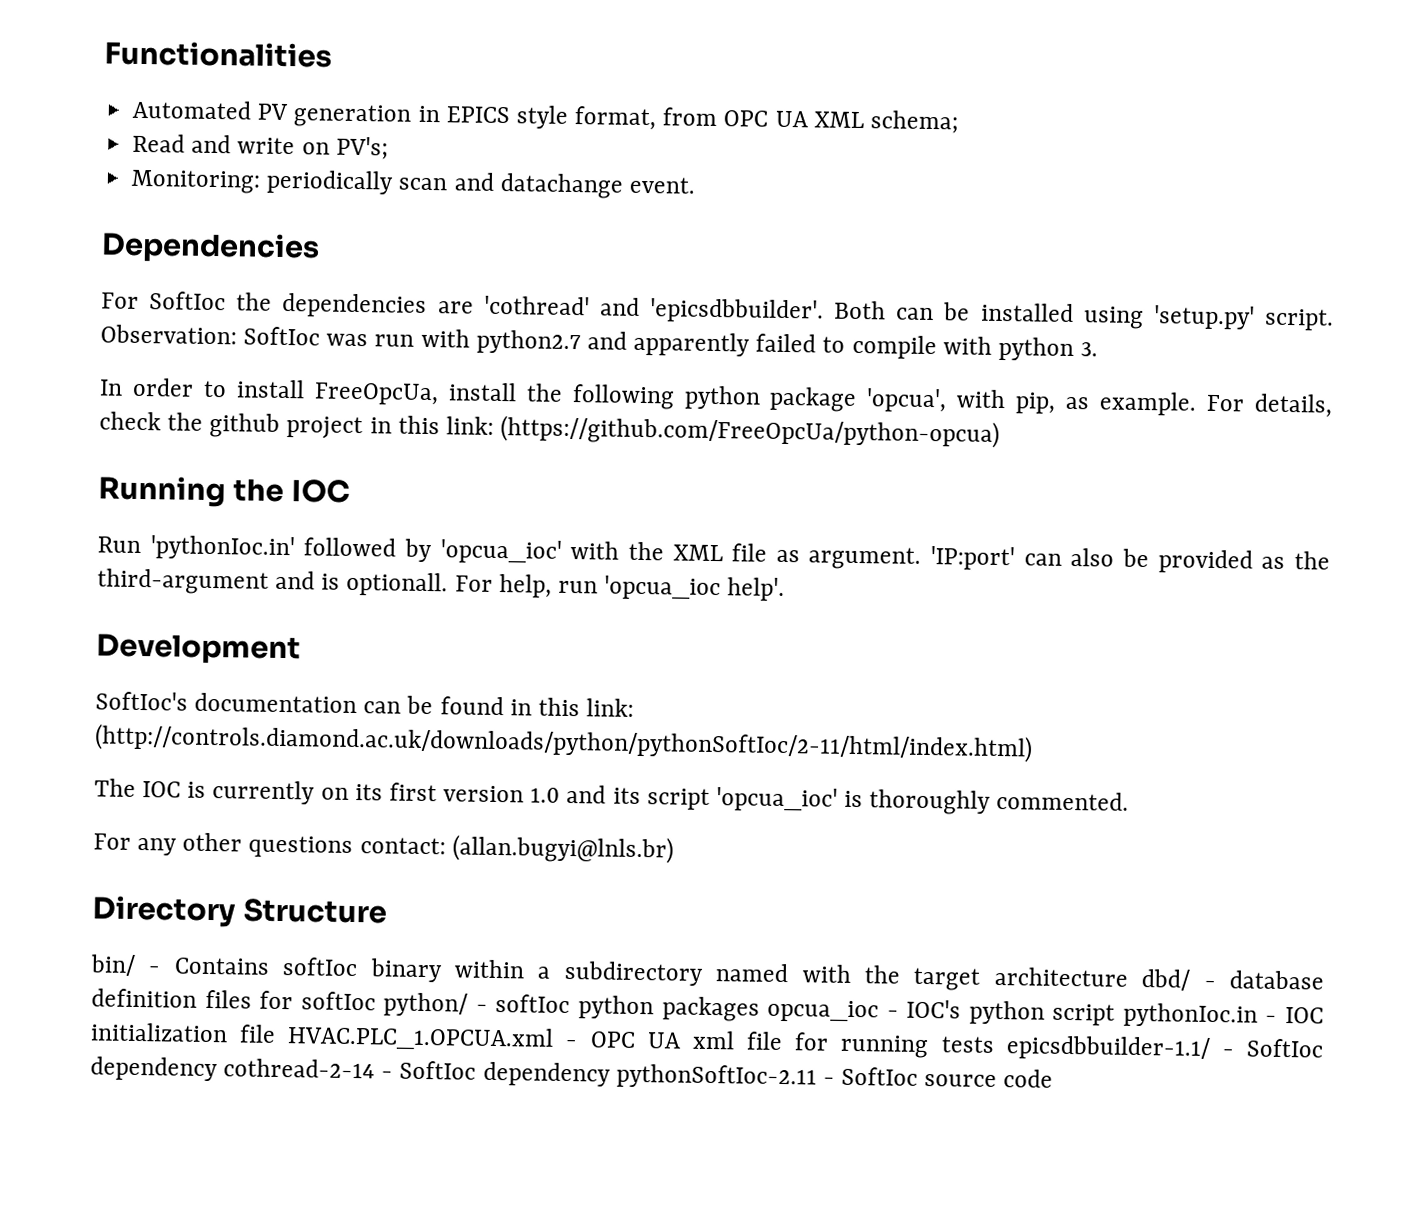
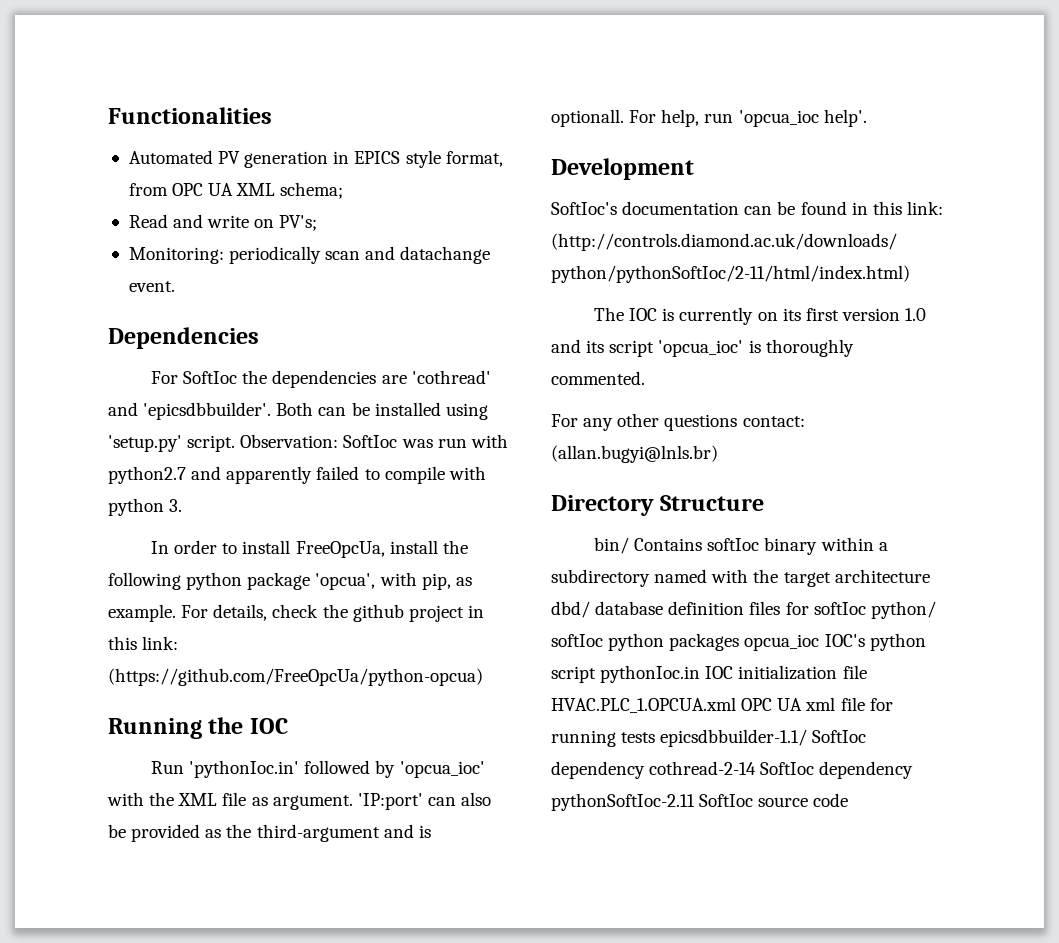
[148,966,161,974] - -> (630, 545) none
[1203,980,1216,989] - -> (590, 609) none
[475,1004,488,1012] - -> (936, 610) none
[886,1010,899,1018] - -> (820, 642) none
[1265,1015,1278,1023] - -> (701, 674) none
[565,1039,578,1048] - -> (736, 705) none
[1221,1049,1234,1057] - -> (808, 738) none
[381,1071,394,1079] - -> (757, 768) none
[822,1077,835,1085] - -> (695, 802) none

